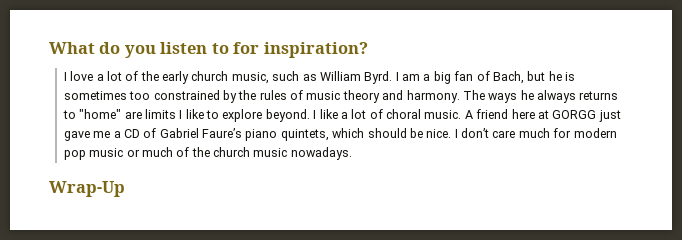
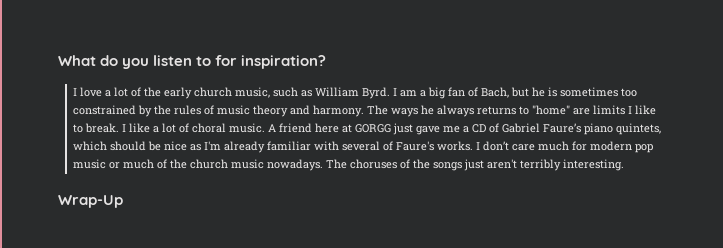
[222,109,310,122] explore beyond. -> [84,123,119,133] break.
[426,129,452,138] nice. -> [163,141,473,153] nice as I'm already familiar with several of Faure's works.
(352, 153) none -> [325,159,624,171] The choruses of the songs just aren't terribly interesting.

